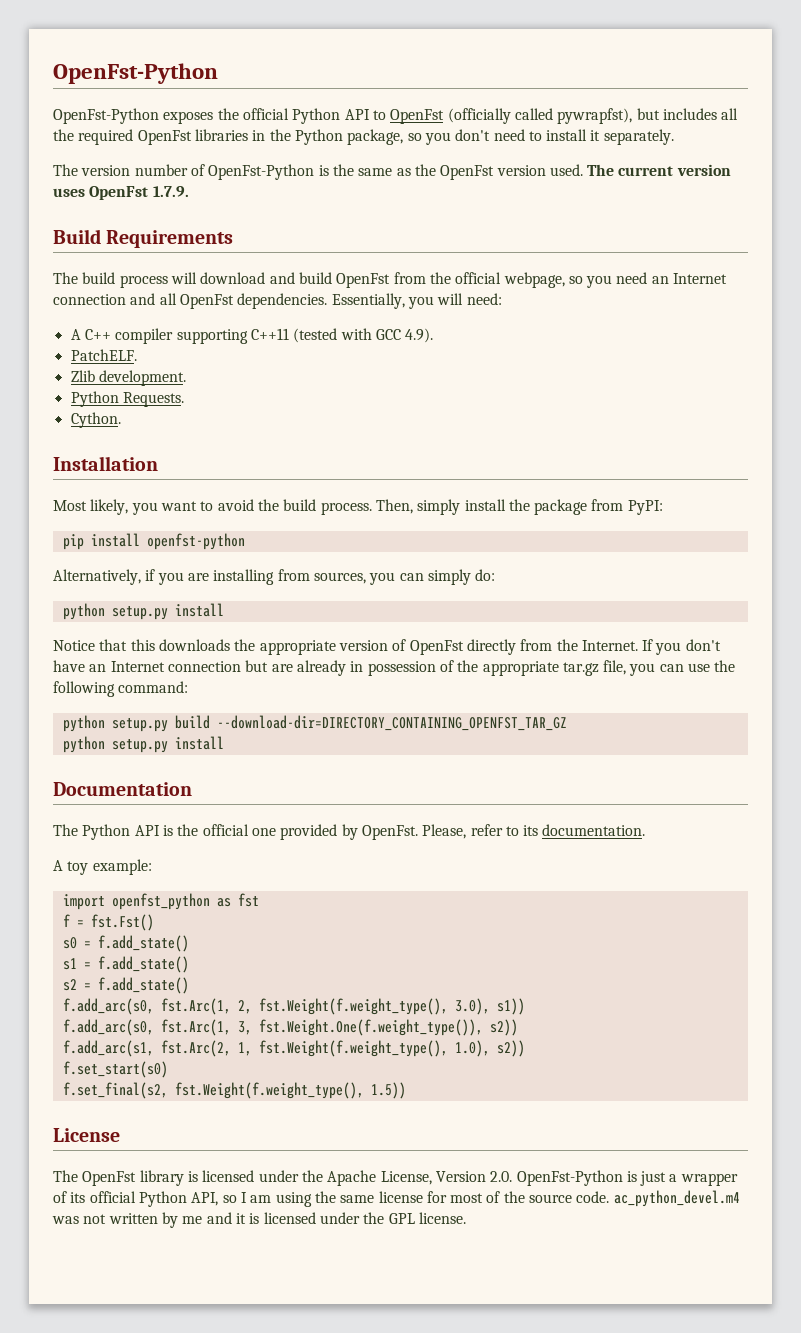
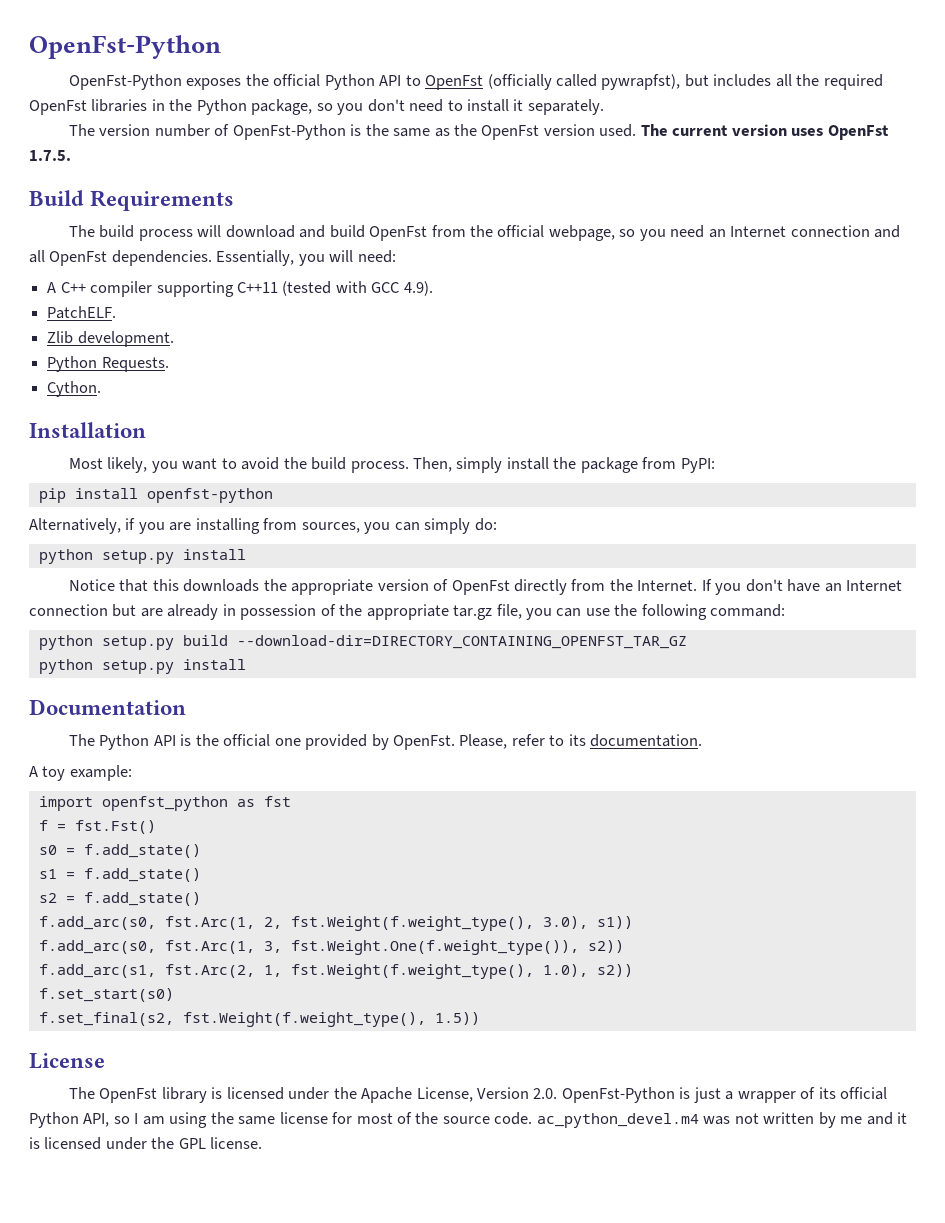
[152,186,189,197] 1.7.9. -> [29,150,71,161] 1.7.5.

